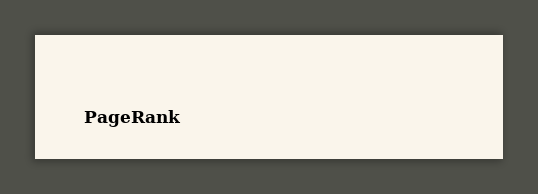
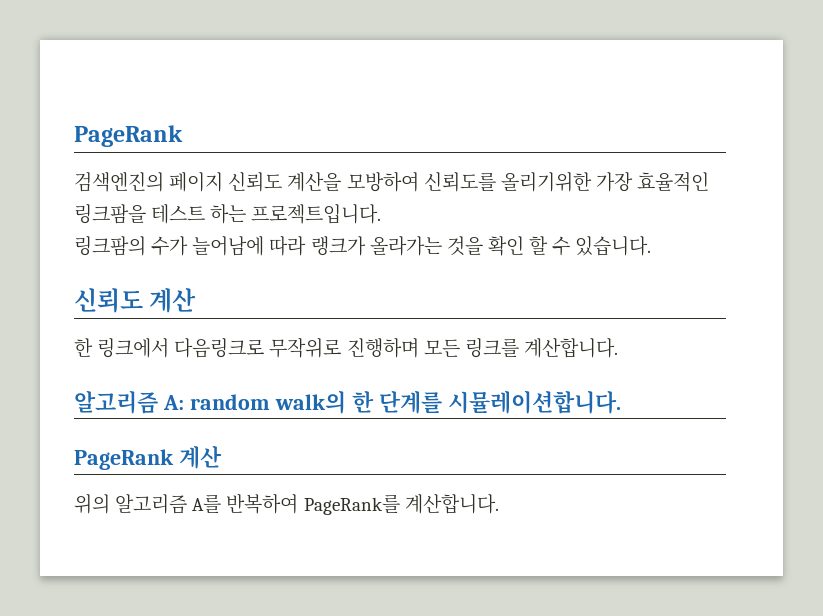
[84,110,181,127] PageRank -> [74,125,183,147] [74,172,710,192] [74,204,382,224] [74,236,652,256] [74,288,197,313] [74,338,618,358] [74,390,621,414] [74,446,222,470] [74,494,499,515] PageRank // 검색엔진의 페이지 신뢰도 계산을 모방하여 신뢰도를 올리기위한 가장 효율적인 링크팜을 테스트 하는 프로젝트입니다. // 링크팜의 수가 늘어남에 따라 랭크가 올라가는 것을 확인 할 수 있습니다. // 신뢰도 계산 // 한 링크에서 다음링크로 무작위로 진행하며 모든 링크를 계산합니다. // 알고리즘 A: random walk의 한 단계를 시뮬레이션합니다. // PageRank 계산 // 위의 알고리즘 A를 반복하여 PageRank를 계산합니다.

